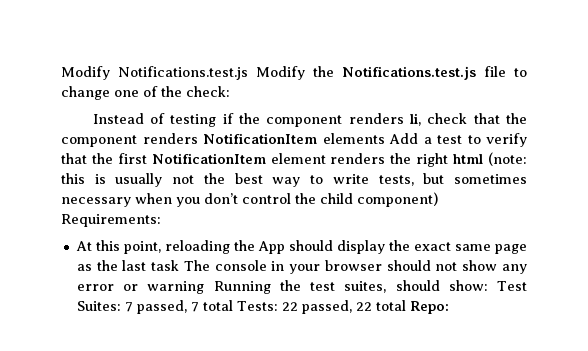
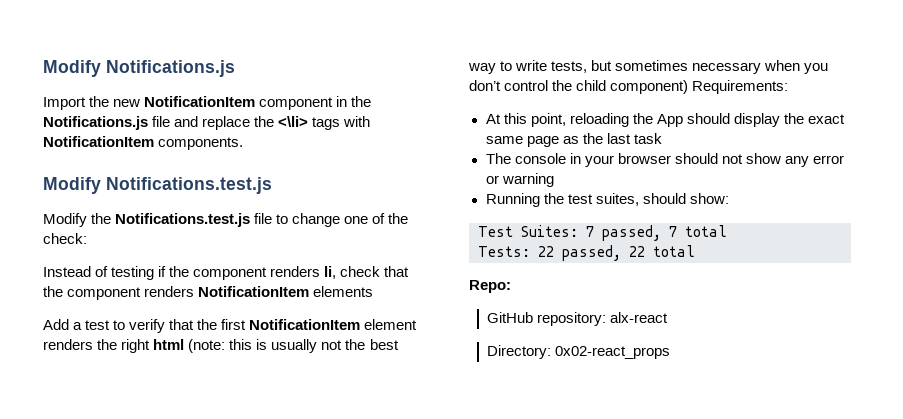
[61,66,248,80] Modify Notifications.test.js -> [43,60,235,77] [43,96,372,110] [43,116,371,130] [43,136,244,150] [43,177,272,194] Modify Notifications.js // Import the new NotificationItem component in the Notifications.js file and replace the <\li> tags with NotificationItem components. // Modify Notifications.test.js //
(385, 138) none -> (374, 291) //
(180, 265) none -> (662, 138) //
(205, 287) none -> (554, 180) //
(488, 285) none -> (729, 198) //
(233, 305) none -> (727, 231) //
(406, 305) none -> (695, 251) //
(449, 307) none -> [487,312,669,326] [487,345,671,359] // GitHub repository: alx-react // Directory: 0x02-react_props

